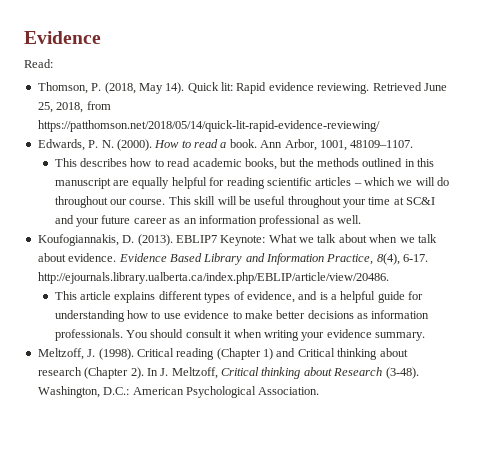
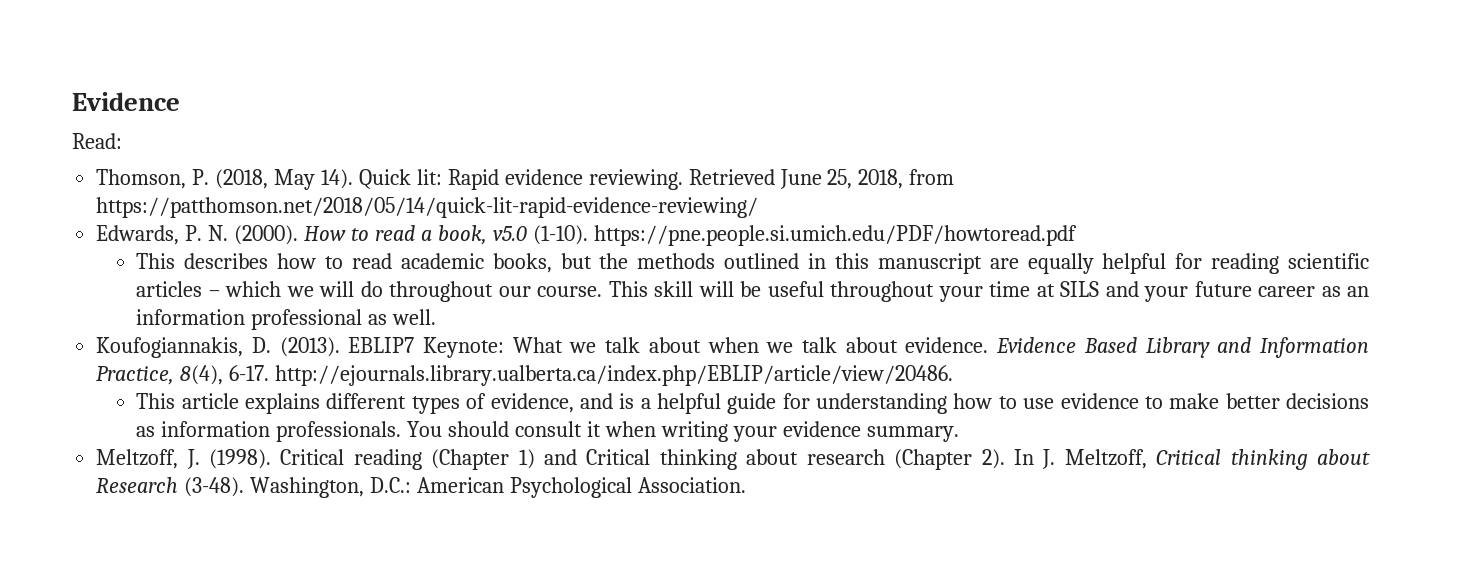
[229,139,414,151] book. Ann Arbor, 1001, 48109–1107. -> [437,225,1077,246] book, v5.0 (1-10). https://pne.people.si.umich.edu/PDF/howtoread.pdf
[406,197,436,205] SC&I -> [1060,281,1100,297] SILS

